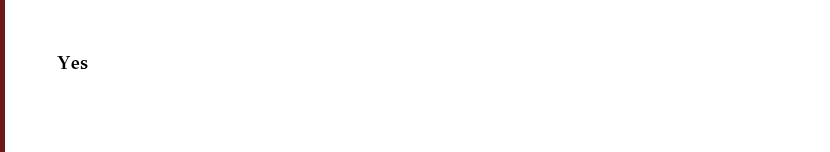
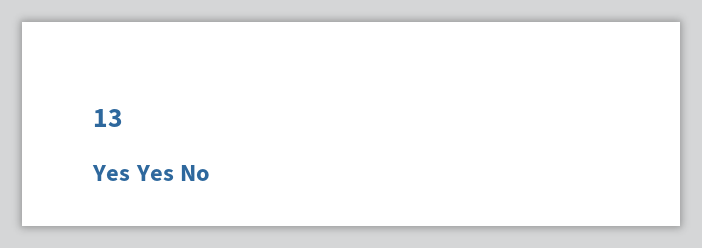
[57,56,88,70] Yes -> [93,109,123,127] [92,165,211,181] 13 // Yes Yes No

